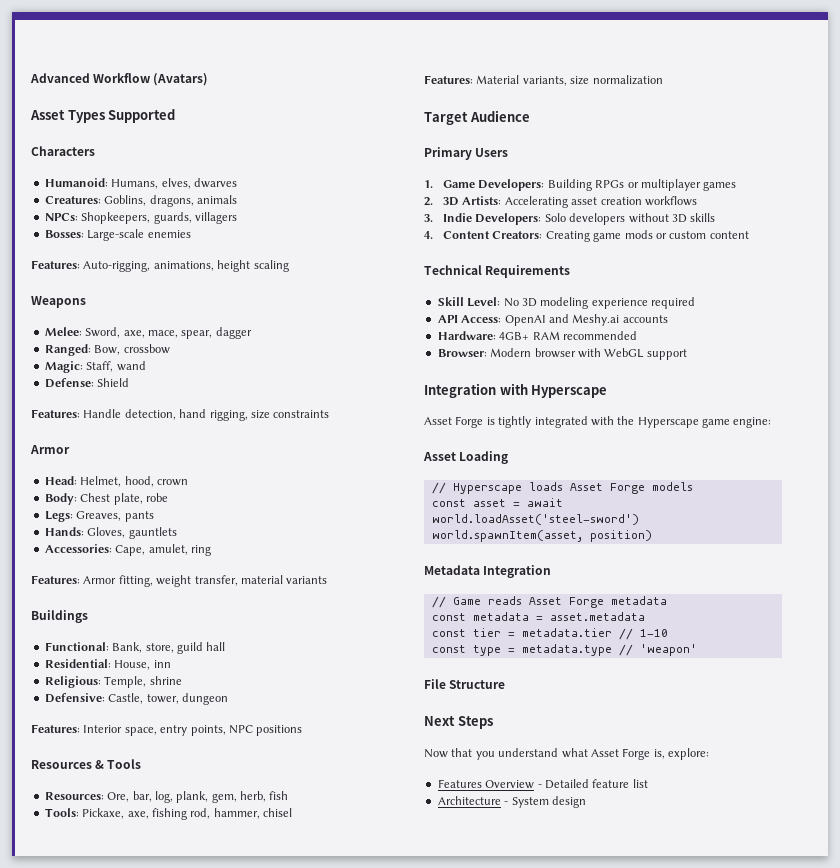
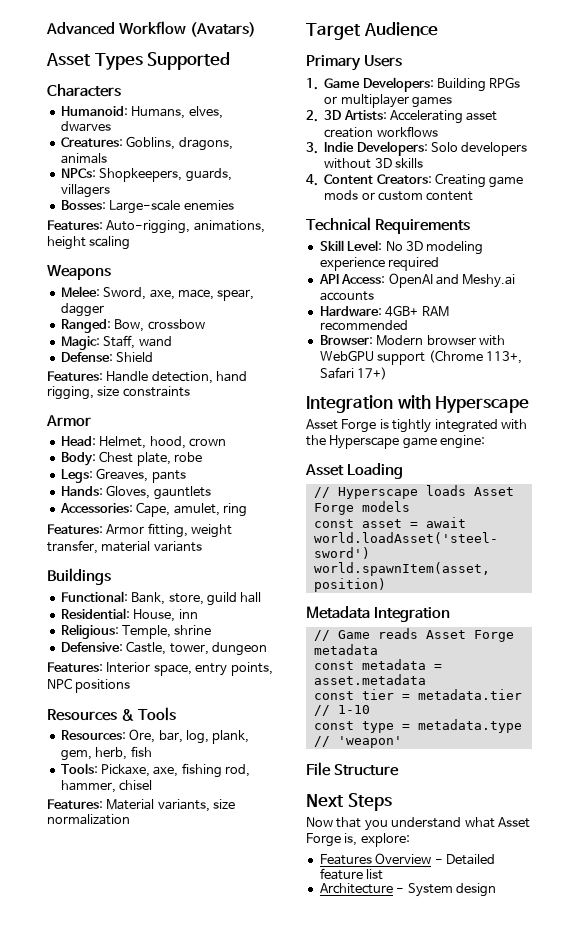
[604,348,645,358] WebGL -> [319,350,374,361] WebGPU
(687, 354) none -> [428,350,522,364] [319,367,388,380] (Chrome 113+, Safari 17+)

